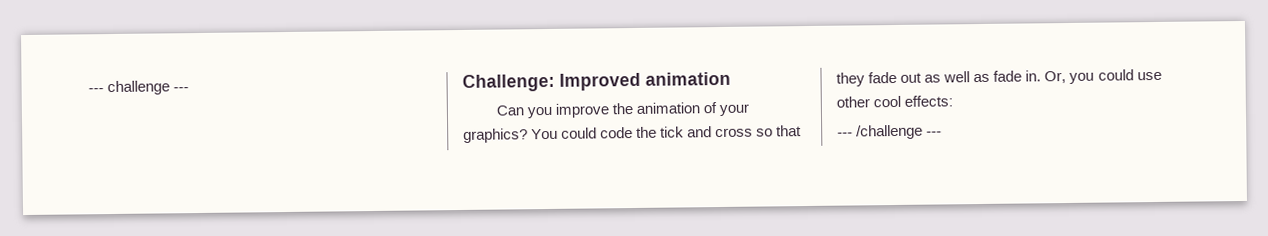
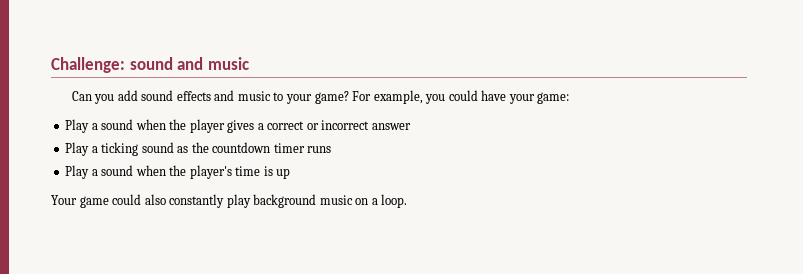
[88,80,190,96] [462,71,731,92] [495,102,749,119] [463,125,803,143] [836,69,1162,87] [836,95,954,108] [837,124,943,140] --- challenge --- // Challenge: Improved animation // Can you improve the animation of your graphics? You could code the tick and cross so that they fade out as well as fade in. Or, you could use other cool effects: // --- /challenge --- -> [51,57,249,73] [71,90,570,104] [65,119,411,133] [65,142,332,156] [65,165,291,179] [51,194,408,208] Challenge: sound and music // Can you add sound effects and music to your game? For example, you could have your game: // Play a sound when the player gives a correct or incorrect answer // Play a ticking sound as the countdown timer runs // Play a sound when the player's time is up // Your game could also constantly play background music on a loop.

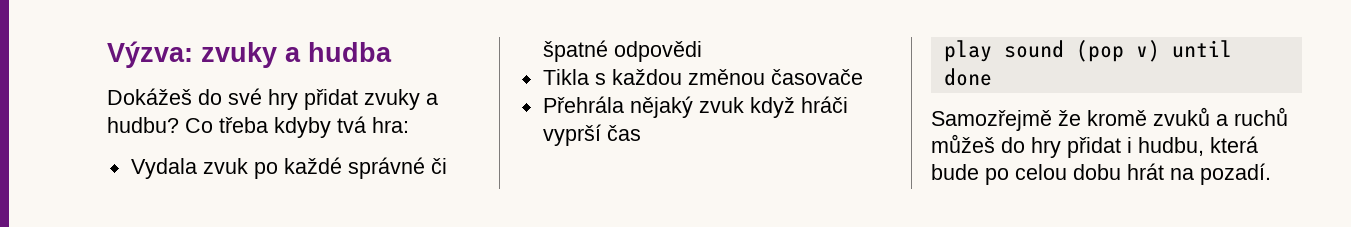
[51,57,249,73] [71,90,570,104] [65,119,411,133] [65,142,332,156] [65,165,291,179] [51,194,408,208] Challenge: sound and music // Can you add sound effects and music to your game? For example, you could have your game: // Play a sound when the player gives a correct or incorrect answer // Play a ticking sound as the countdown timer runs // Play a sound when the player's time is up // Your game could also constantly play background music on a loop. -> [107,41,392,68] [107,88,438,110] [107,116,409,138] [130,157,447,179] [542,40,702,62] [542,69,863,85] [542,96,848,118] [542,124,641,146] [943,40,1232,62] [943,68,992,86] [931,107,1288,131] [931,134,1258,158] [931,163,1271,185] Výzva: zvuky a hudba // Dokážeš do své hry přidat zvuky a hudbu? Co třeba kdyby tvá hra: // Vydala zvuk po každé správné či špatné odpovědi // Tikla s každou změnou časovače // Přehrála nějaký zvuk když hráči vyprší čas // play sound (pop v) until done // Samozřejmě že kromě zvuků a ruchů můžeš do hry přidat i hudbu, která bude po celou dobu hrát na pozadí.

